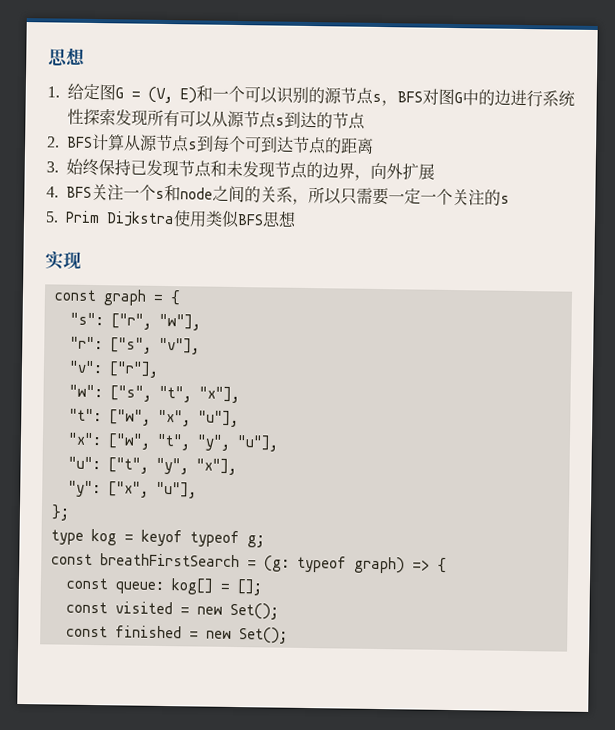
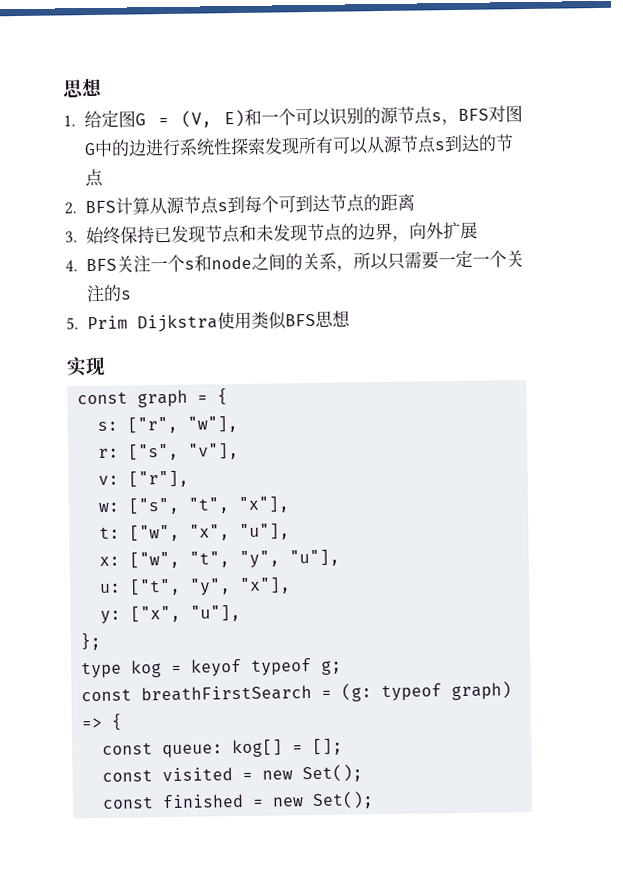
[69,312,104,326] "s": -> [97,421,119,431] s:
[69,336,103,350] "r": -> [98,448,120,458] r:
[68,360,103,374] "v": -> [98,475,120,485] v:
[68,384,103,398] "w": -> [98,502,121,512] w:
[68,408,102,422] "t": -> [99,526,121,539] t:
[67,432,102,446] "x": -> [99,556,121,566] x:
[67,456,101,470] "u": -> [100,583,122,593] u:
[67,480,101,498] "y": -> [100,610,122,624] y:

